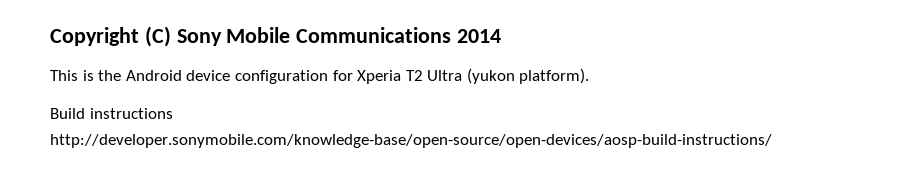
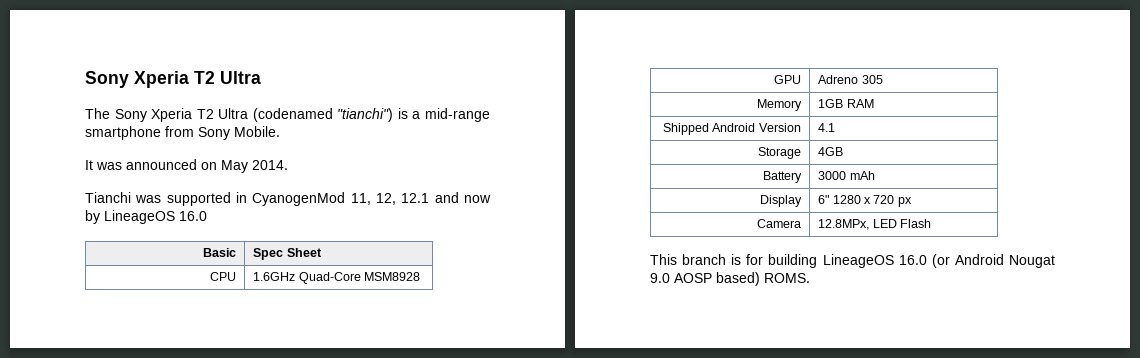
[50,26,502,47] [50,68,590,84] [50,108,173,119] [50,134,772,148] Copyright (C) Sony Mobile Communications 2014 // This is the Android device configuration for Xperia T2 Ultra (yukon platform). // Build instructions http://developer.sonymobile.com/knowledge-base/open-source/open-devices/aosp-build-instructions/ -> [85,71,261,88] [85,108,490,122] [85,126,280,140] [85,159,288,173] [85,192,491,206] [85,210,207,224] [202,248,236,257] [253,248,322,260] [209,272,236,281] [253,272,421,284] [773,75,801,84] [818,75,883,84] [756,99,802,111] [818,99,874,108] [662,123,801,135] [818,123,836,132] [757,147,801,159] [818,147,844,156] [762,171,802,183] [818,171,875,180] [759,195,802,207] [818,195,912,207] [756,219,801,228] [818,219,932,230] [650,254,1055,268] [650,272,810,286] Sony Xperia T2 Ultra // The Sony Xperia T2 Ultra (codenamed "tianchi") is a mid-range smartphone from Sony Mobile. // It was announced on May 2014. // Tianchi was supported in CyanogenMod 11, 12, 12.1 and now by LineageOS 16.0 // Basic | Spec Sheet // CPU | 1.6GHz Quad-Core MSM8928 // GPU | Adreno 305 // Memory | 1GB RAM // Shipped Android Version | 4.1 // Storage | 4GB // Battery | 3000 mAh // Display | 6" 1280 x 720 px // Camera | 12.8MPx, LED Flash // This branch is for building LineageOS 16.0 (or Android Nougat 9.0 AOSP based) ROMS.

